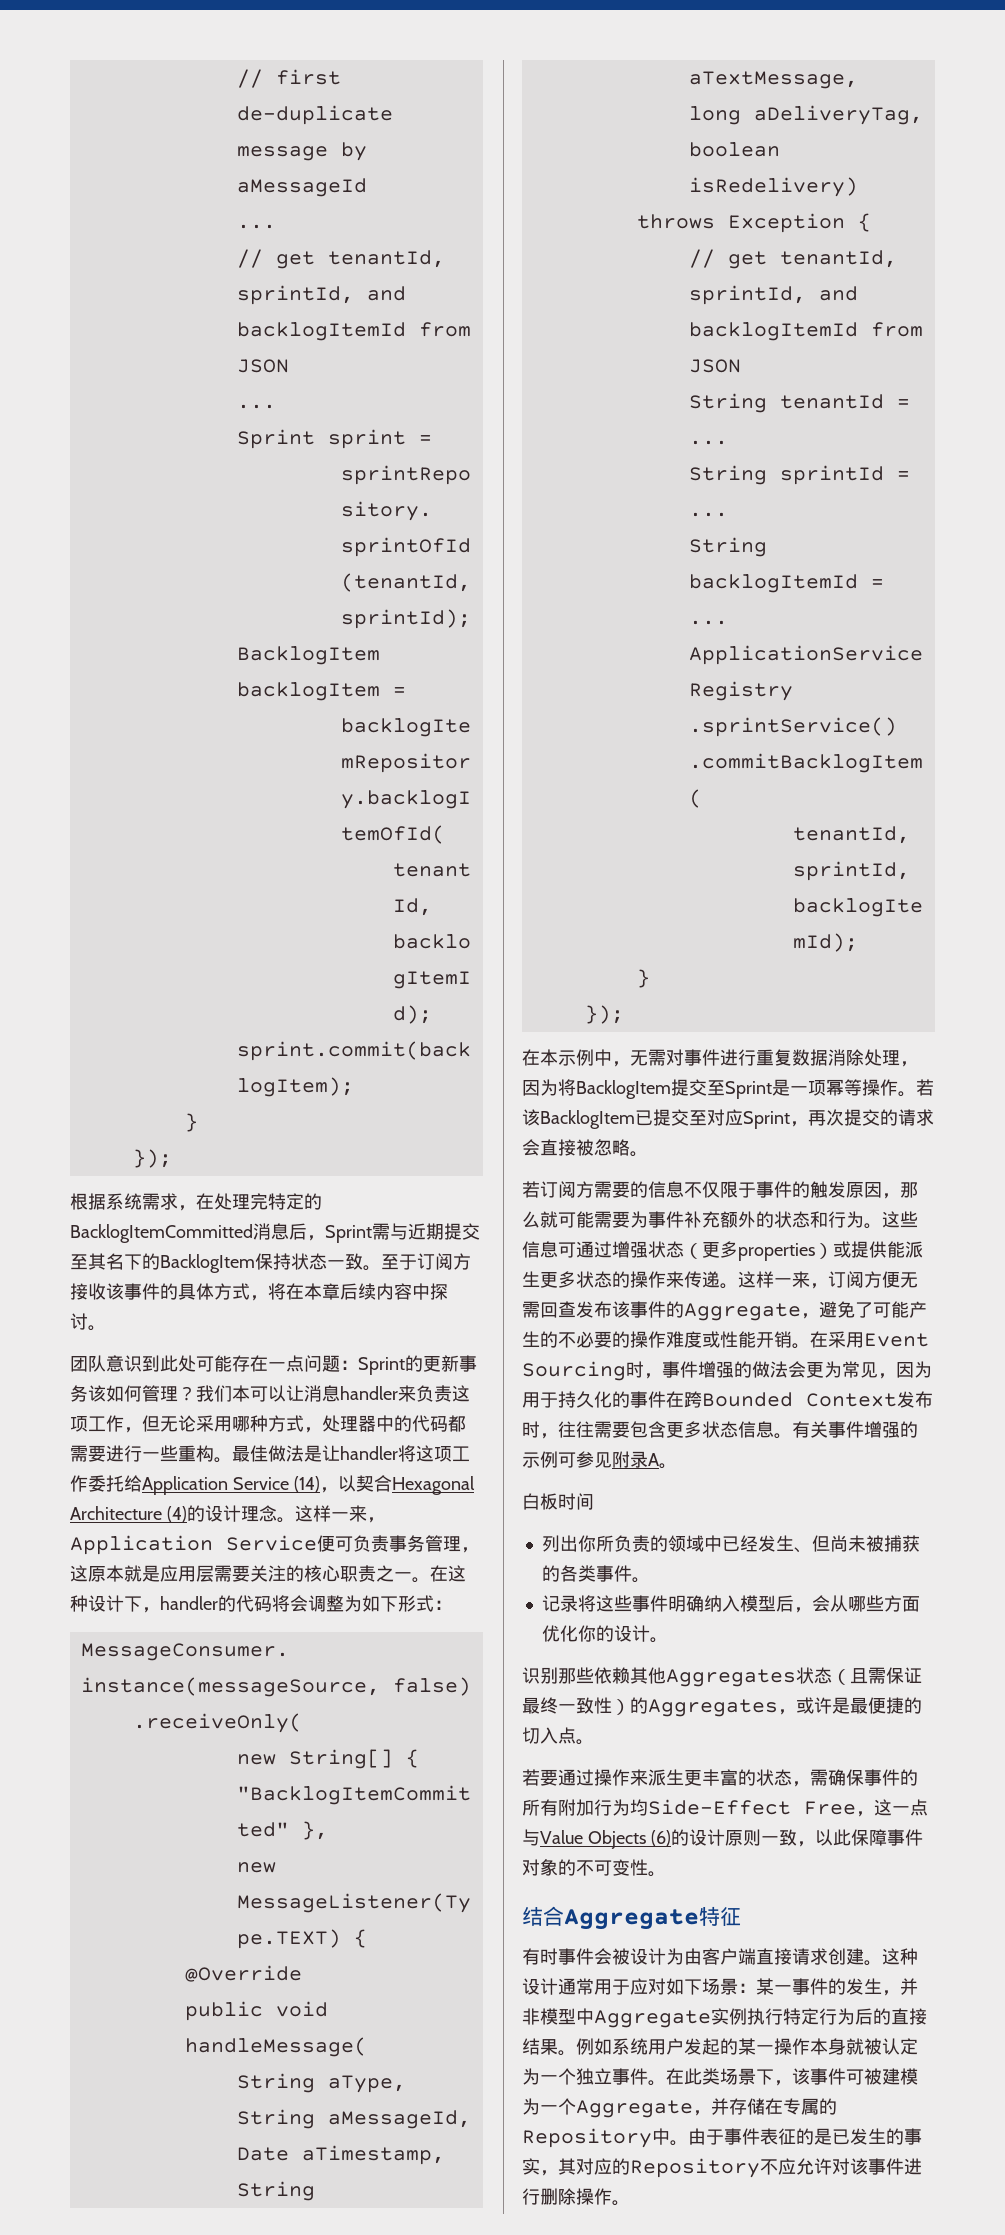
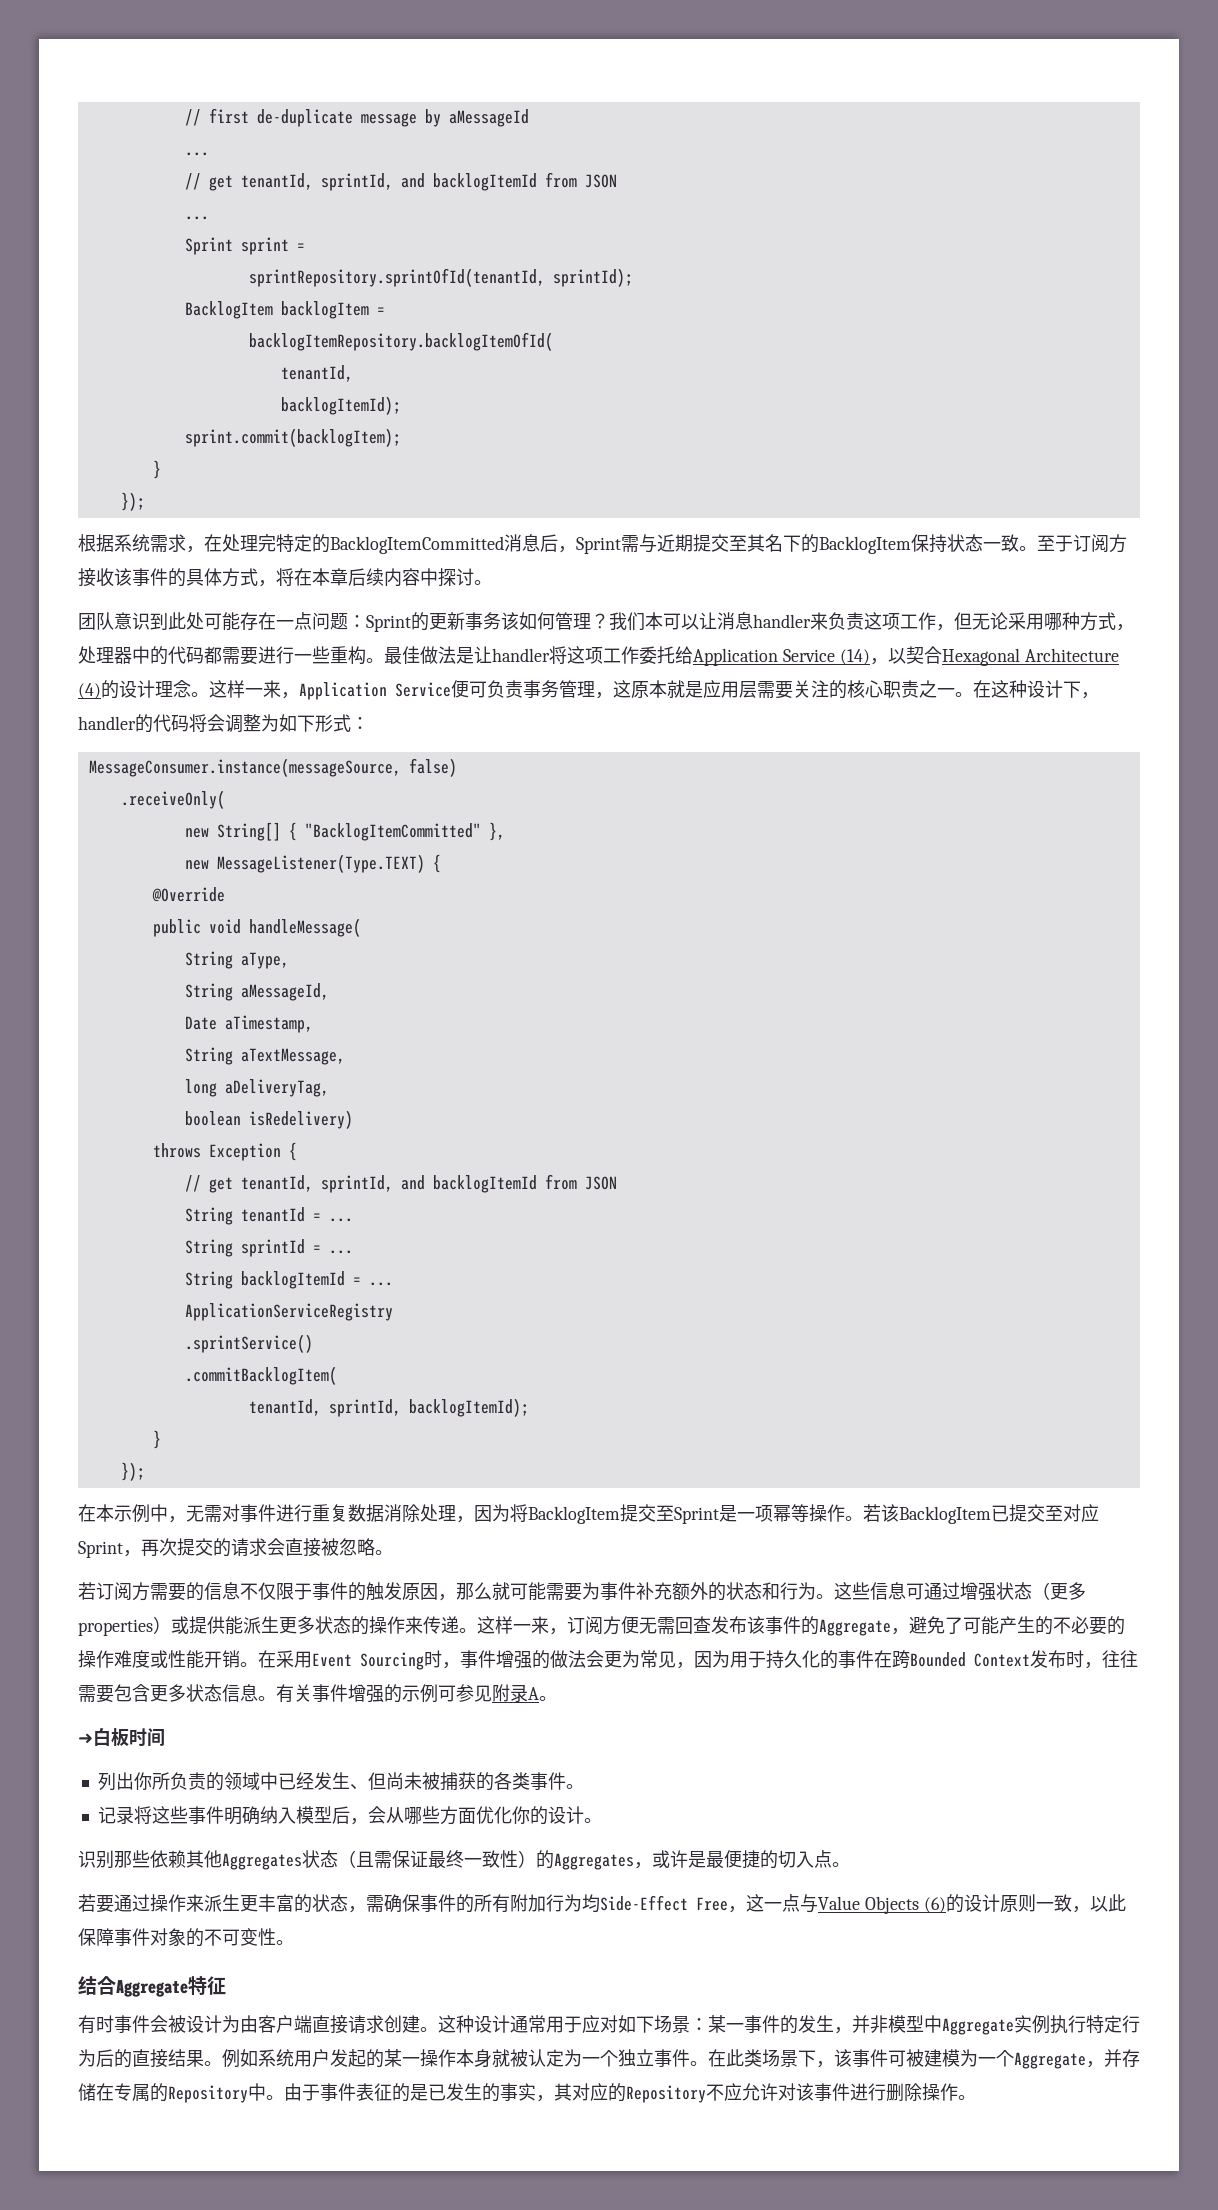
(677, 1466) none -> [78,1733,93,1744] ➜

